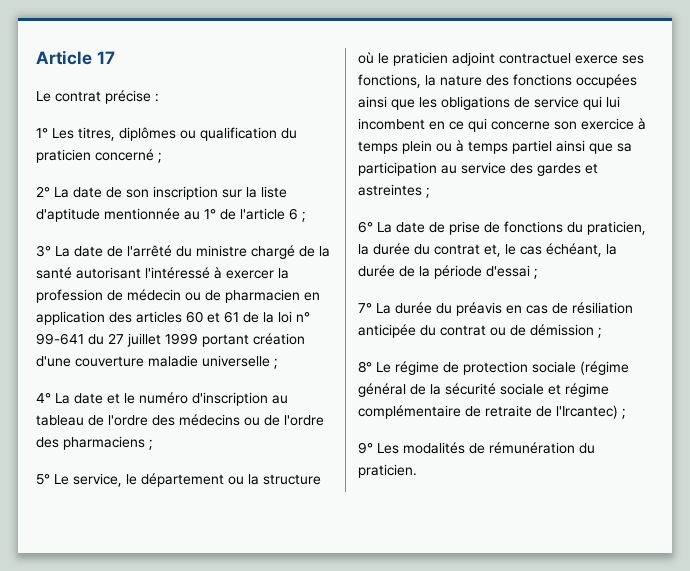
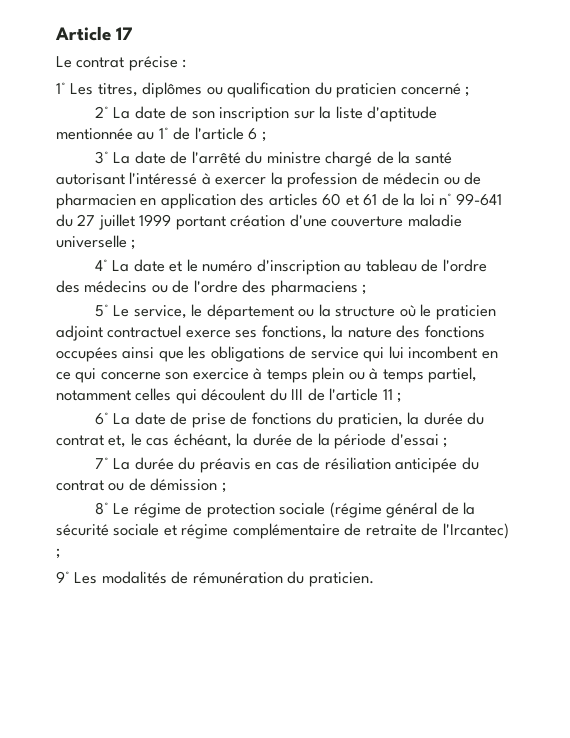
[512,140,632,154] [358,162,598,176] [358,184,422,196] partiel ainsi que sa participation au service des gardes et astreintes -> [428,367,478,383] [56,388,393,404] partiel, notamment celles qui découlent du III de l'article 11

